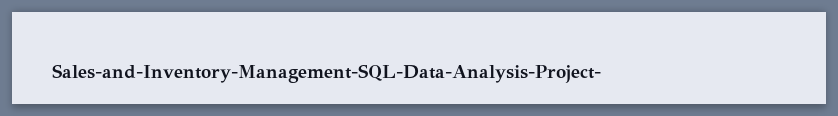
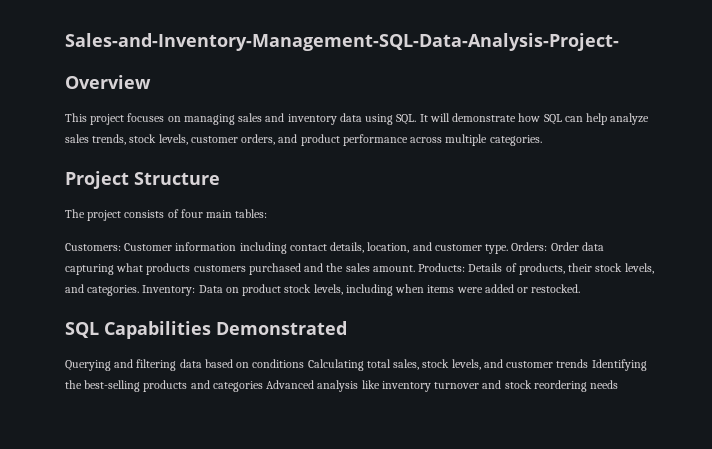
(601, 73) none -> [65,75,151,89] [65,113,650,125] [65,134,542,146] [65,171,220,189] [65,209,268,221] [65,242,604,254] [65,263,654,275] [65,284,581,296] [65,321,347,339] [65,359,647,371] [65,380,619,392] // Overview // This project focuses on managing sales and inventory data using SQL. It will demonstrate how SQL can help analyze sales trends, stock levels, customer orders, and product performance across multiple categories. // Project Structure // The project consists of four main tables: // Customers: Customer information including contact details, location, and customer type. Orders: Order data capturing what products customers purchased and the sales amount. Products: Details of products, their stock levels, and categories. Inventory: Data on product stock levels, including when items were added or restocked. // SQL Capabilities Demonstrated // Querying and filtering data based on conditions Calculating total sales, stock levels, and customer trends Identifying the best-selling products and categories Advanced analysis like inventory turnover and stock reordering needs

